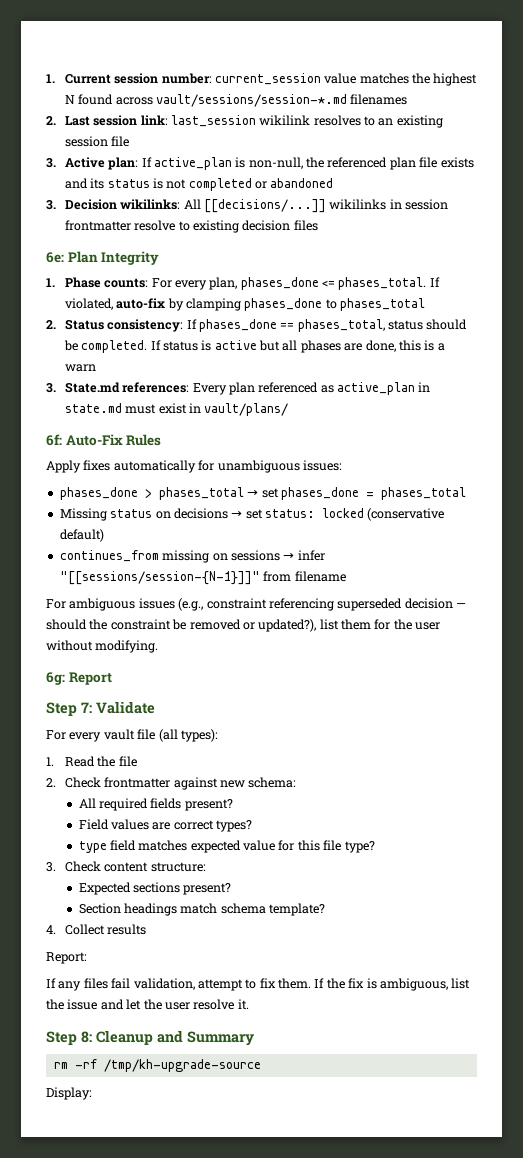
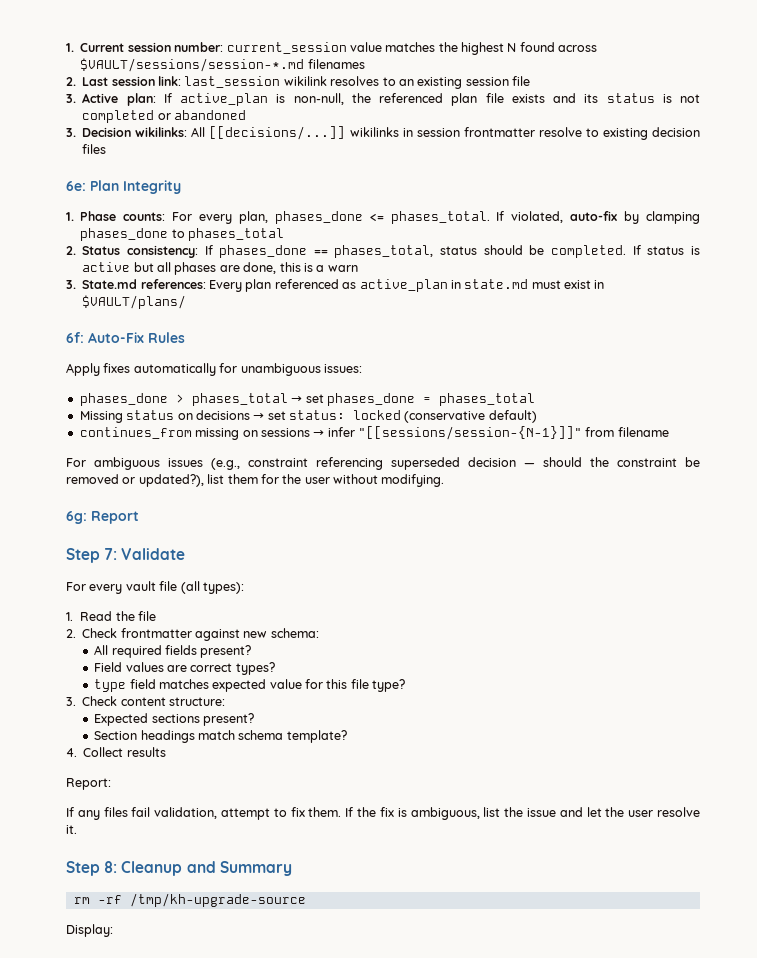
[155,94,347,107] vault/sessions/session-*.md -> [80,58,305,72] $VAULT/sessions/session-*.md
[204,403,289,416] vault/plans/ -> [82,295,187,309] $VAULT/plans/

